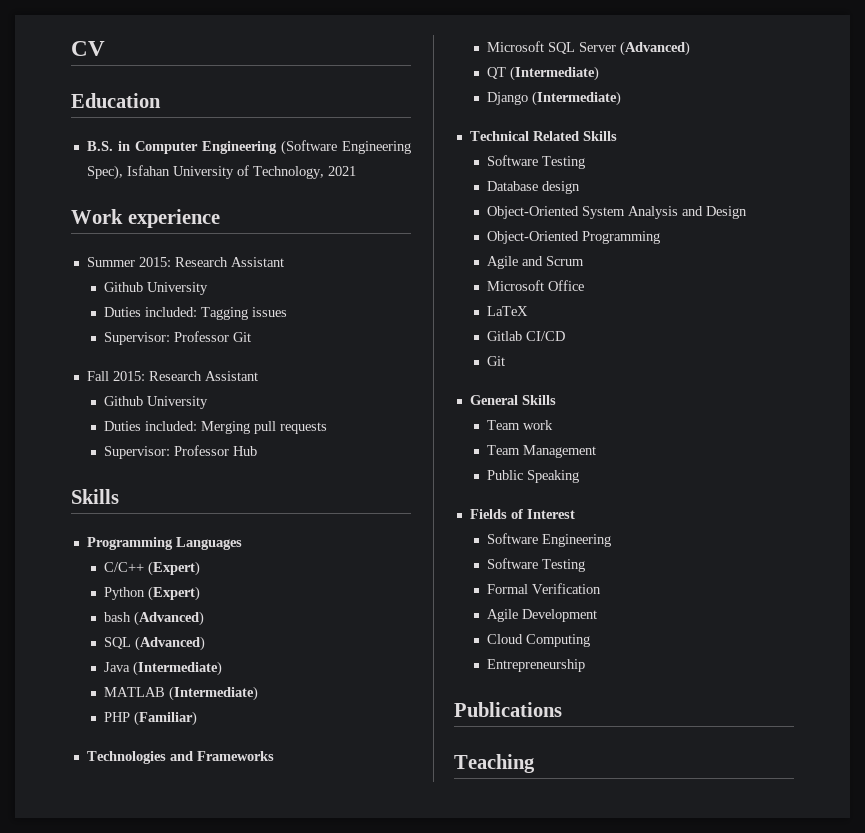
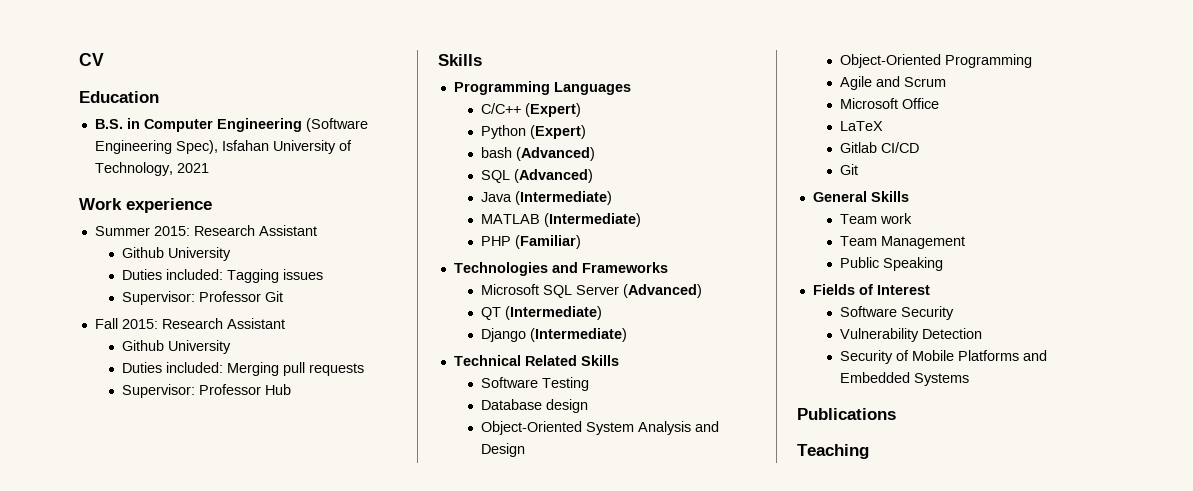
[541,534,611,547] [486,558,585,572] [486,583,601,594] [486,609,597,622] [486,634,590,647] [486,659,585,672] Engineering // Software Testing // Formal Verification // Agile Development // Cloud Computing // Entrepreneurship -> [901,306,955,320] [840,328,983,342] [840,350,1048,364] [840,372,970,386] Security // Vulnerability Detection // Security of Mobile Platforms and Embedded Systems

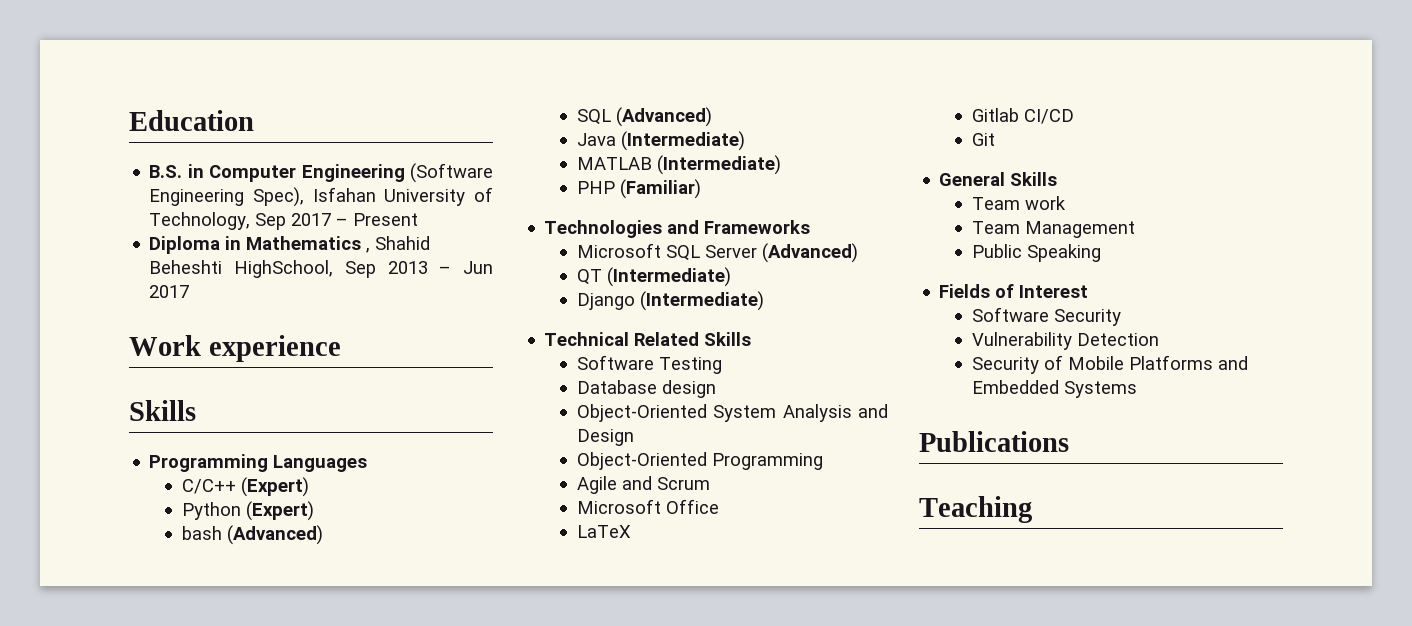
[79,53,104,66] CV // -> (129, 120) none
[176,163,209,173] [79,198,212,213] [94,225,317,236] [122,247,232,261] [122,269,324,283] [122,291,284,305] [94,318,285,329] [122,340,232,354] [122,362,365,376] [122,384,292,398] 2021 // Work experience // Summer 2015: Research Assistant // Github University // Duties included: Tagging issues // Supervisor: Professor Git // Fall 2015: Research Assistant // Github University // Duties included: Merging pull requests // Supervisor: Professor Hub -> [255,213,419,230] [149,236,431,254] [149,260,493,278] [149,285,190,298] [129,335,341,362] Sep 2017 – Present // Diploma in Mathematics , Shahid Beheshti HighSchool, Sep 2013 – Jun 2017 // Work experience

